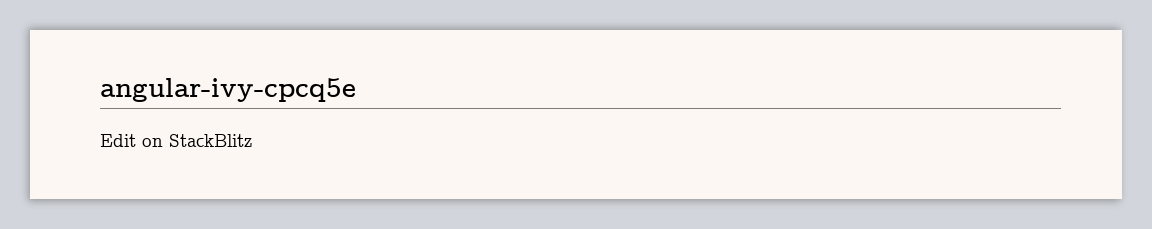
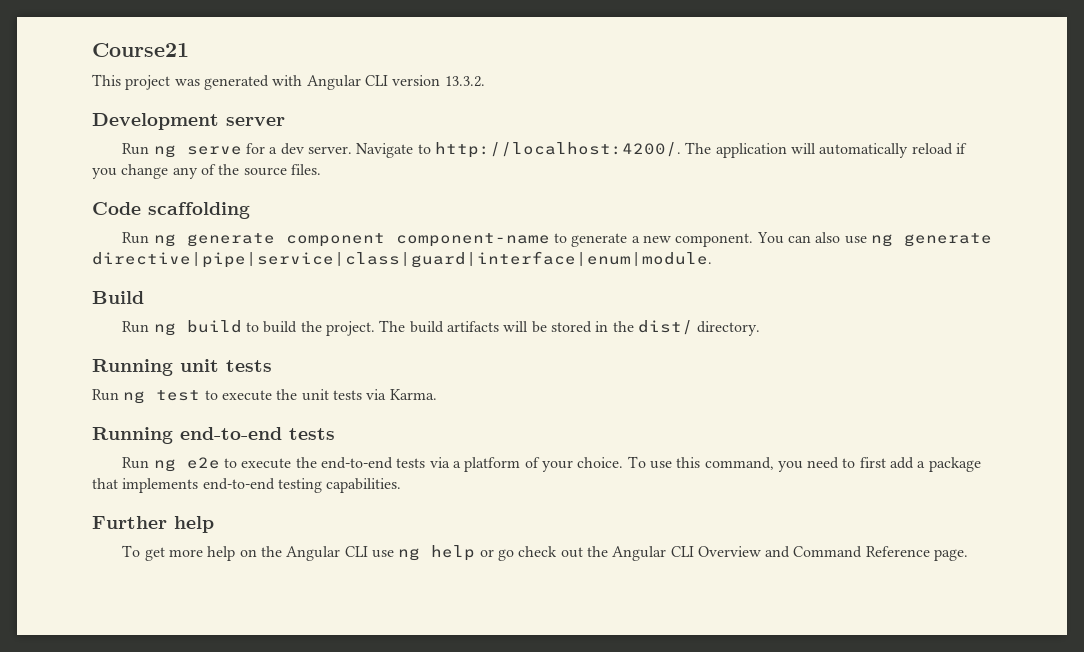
[100,78,356,102] [100,134,252,147] angular-ivy-cpcq5e // Edit on StackBlitz -> [92,43,189,57] [92,74,485,90] [92,113,285,130] [122,142,967,158] [92,164,321,179] [92,202,250,219] [122,232,992,247] [92,251,712,268] [92,291,144,304] [122,320,761,336] [92,359,272,376] [92,389,437,404] [92,427,335,444] [122,456,981,472] [92,478,402,493] [92,516,214,533] [122,545,969,561] Course21 // This project was generated with Angular CLI version 13.3.2. // Development server // Run ng serve for a dev server. Navigate to http://localhost:4200/. The application will automatically reload if you change any of the source files. // Code scaffolding // Run ng generate component component-name to generate a new component. You can also use ng generate directive|pipe|service|class|guard|interface|enum|module. // Build // Run ng build to build the project. The build artifacts will be stored in the dist/ directory. // Running unit tests // Run ng test to execute the unit tests via Karma. // Running end-to-end tests // Run ng e2e to execute the end-to-end tests via a platform of your choice. To use this command, you need to first add a package that implements end-to-end testing capabilities. // Further help // To get more help on the Angular CLI use ng help or go check out the Angular CLI Overview and Command Reference page.

